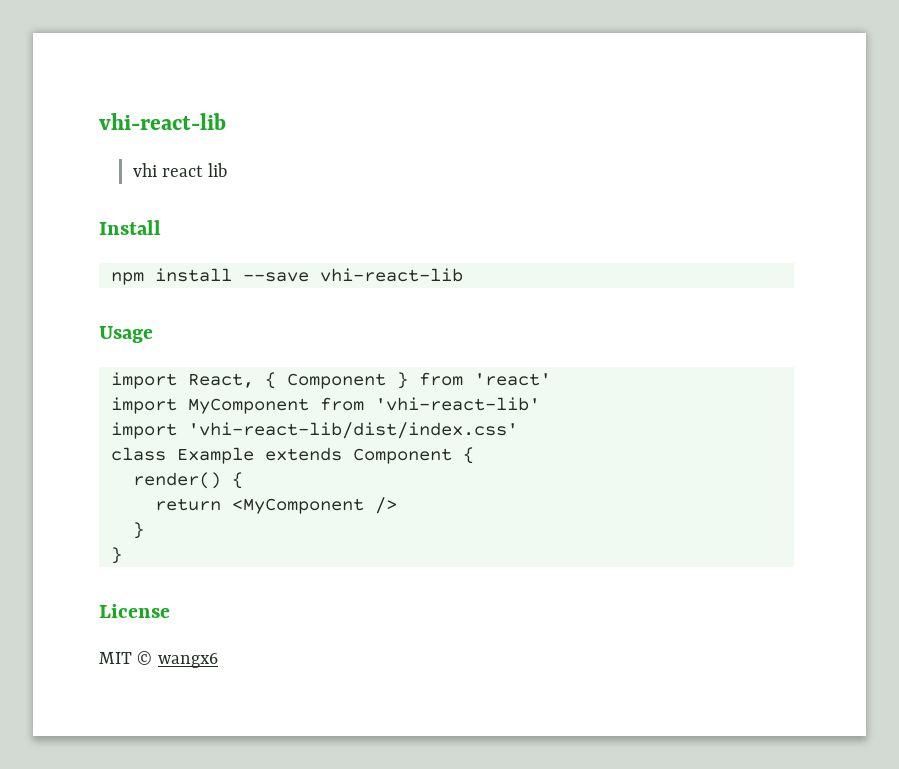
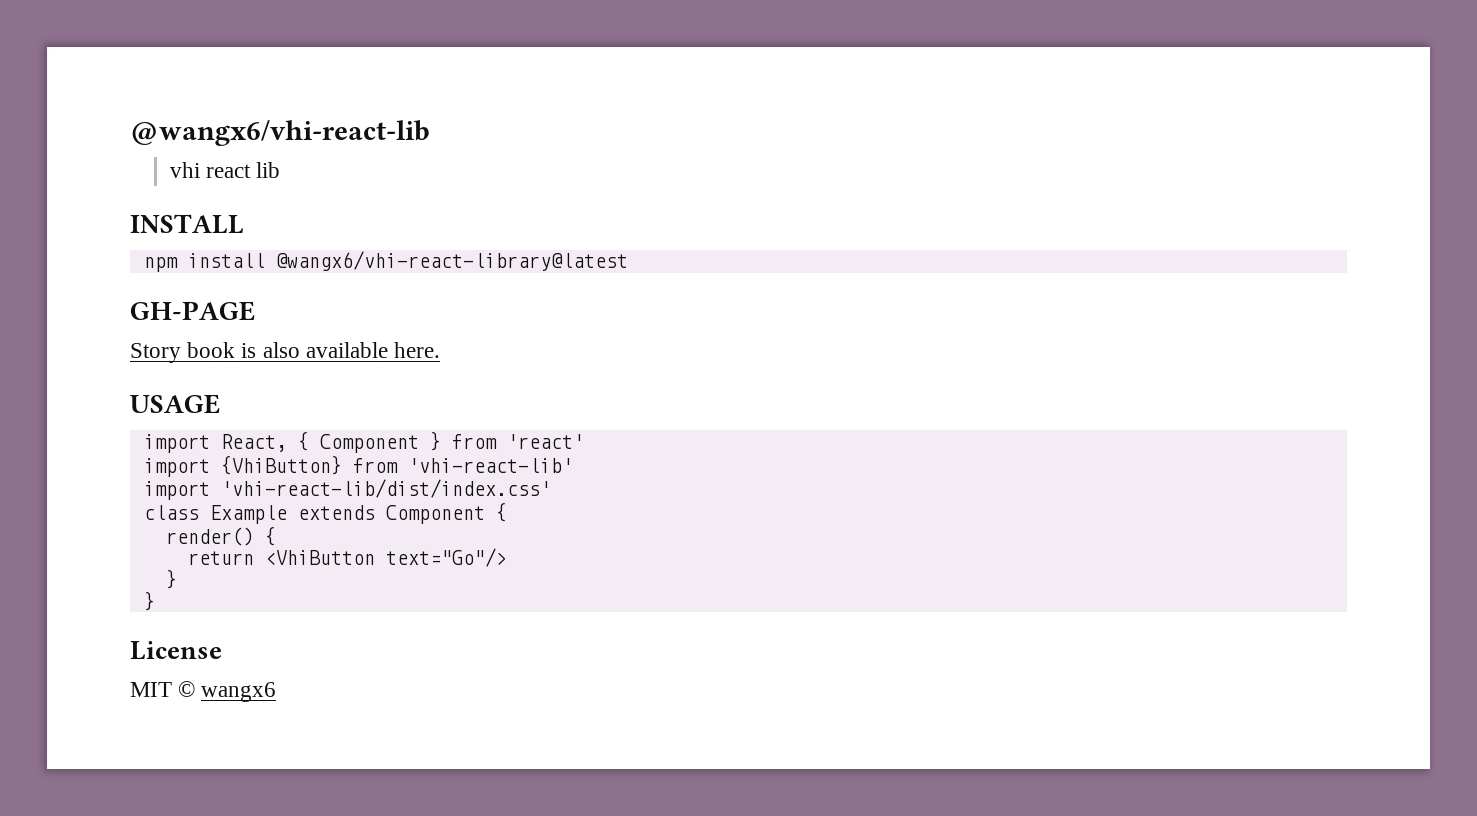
[99,113,226,130] vhi-react-lib -> [130,120,430,146] @wangx6/vhi-react-lib
[99,220,161,235] Install -> [130,214,244,234] INSTALL
[242,268,463,282] [99,326,153,343] --save vhi-react-lib // Usage -> [275,251,628,271] [130,301,255,321] [130,342,441,363] [130,394,220,414] @wangx6/vhi-react-library@latest // GH-PAGE // Story book is also available here. // USAGE
[187,398,309,414] MyComponent -> [220,455,342,475] {VhiButton}
[231,497,397,514] <MyComponent /> -> [264,548,507,567] <VhiButton text="Go"/>

